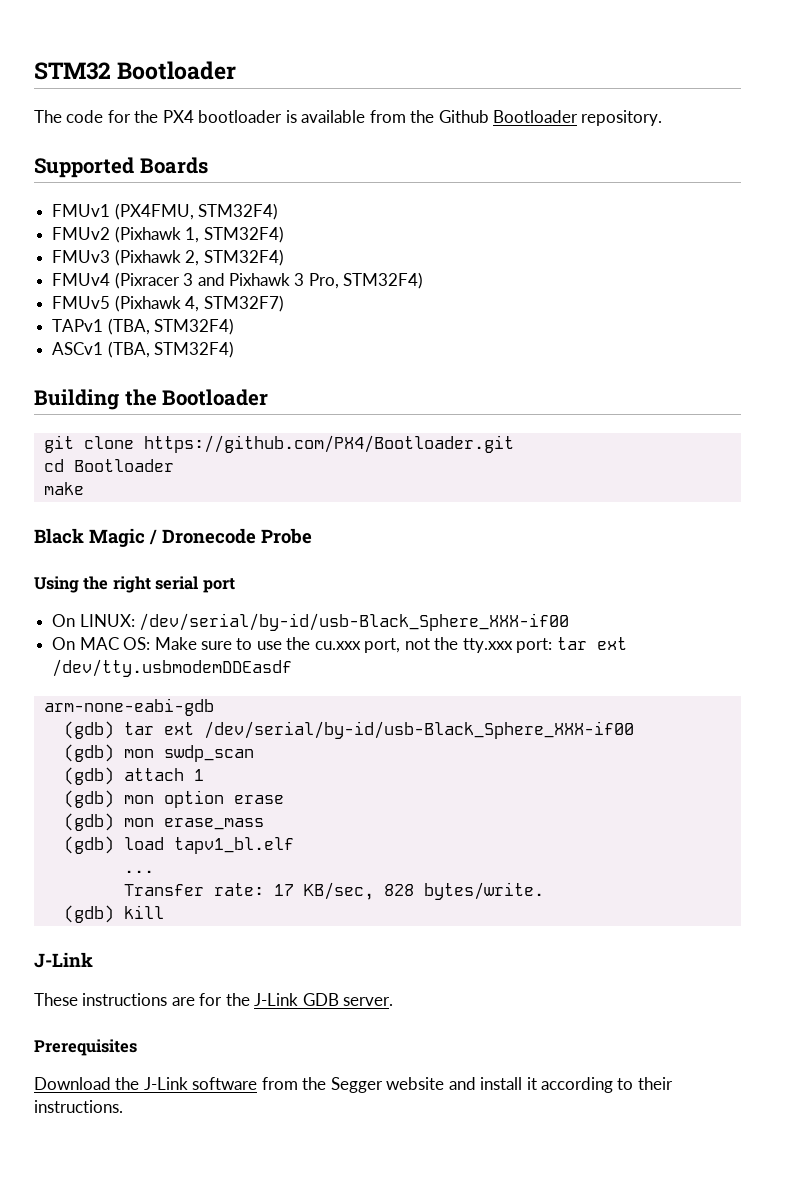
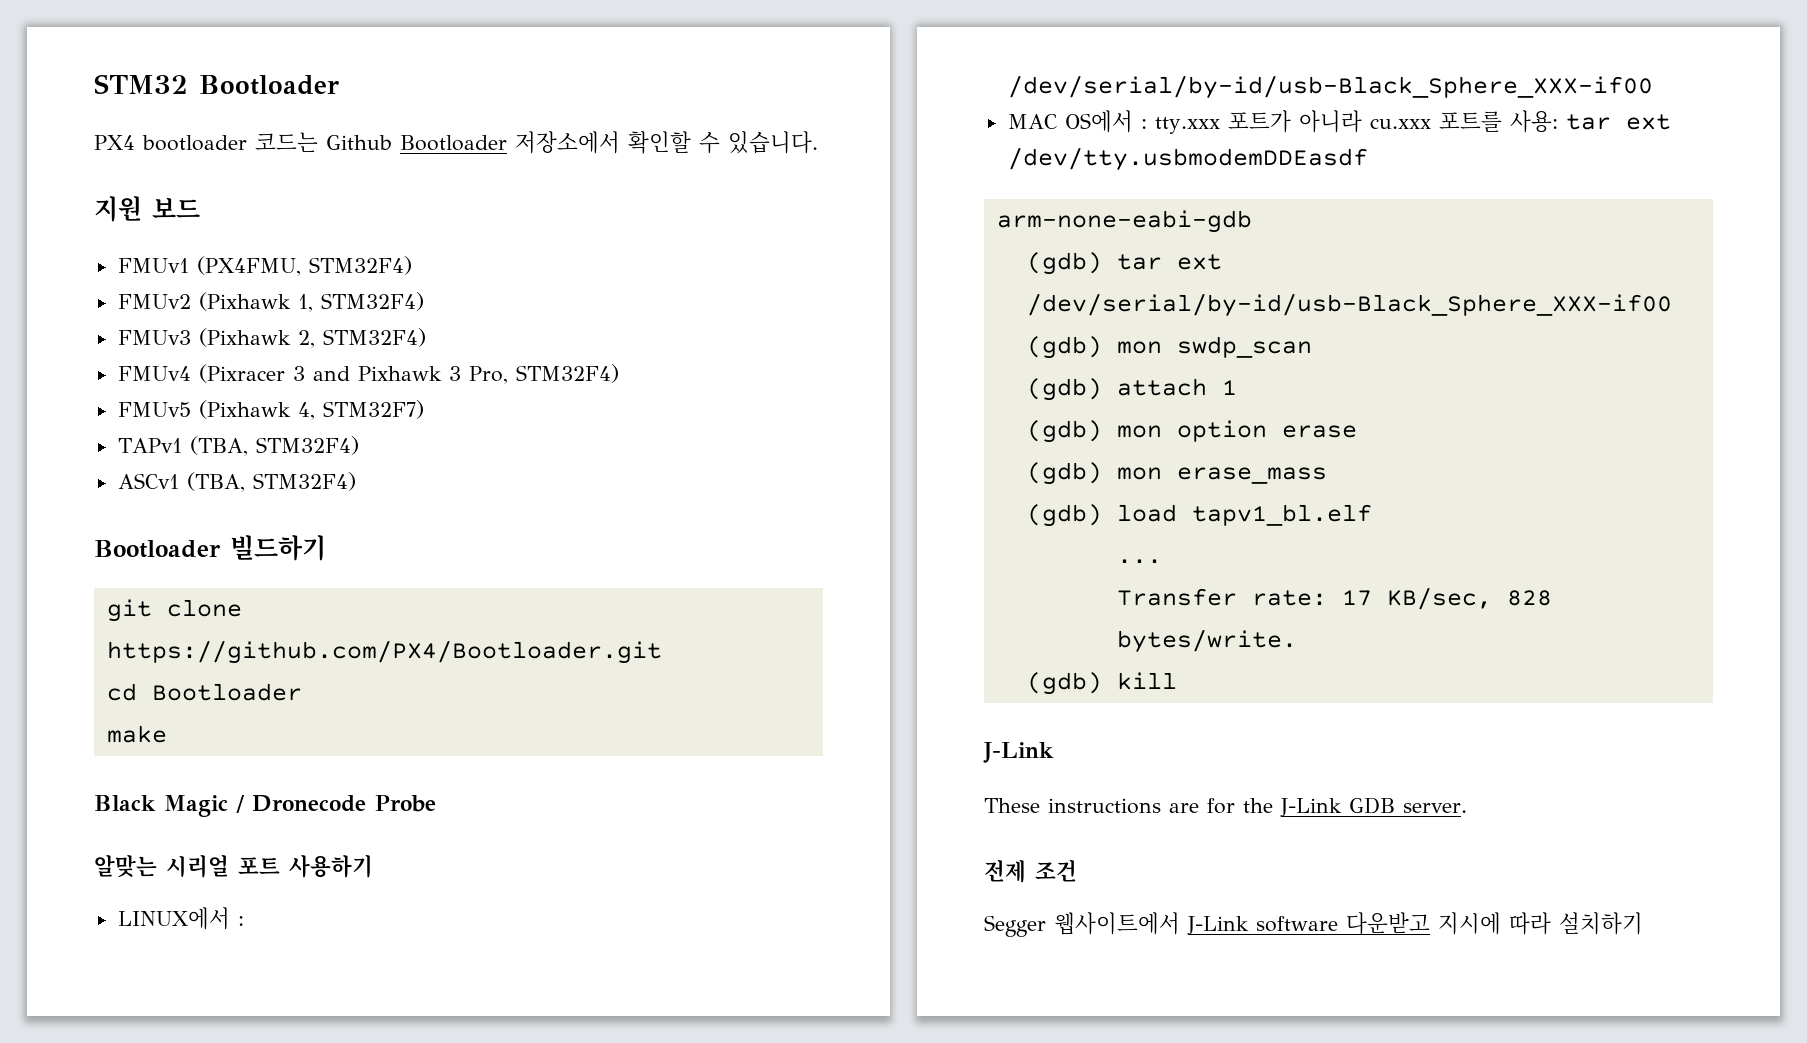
[34,110,663,126] [34,157,208,178] The code for the PX4 bootloader is available from the Github Bootloader repository. // Supported Boards -> [94,131,818,154] [94,196,200,222] PX4 bootloader 코드는 Github Bootloader 저장소에서 확인할 수 있습니다. // 지원 보드
[34,389,269,410] Building the Bootloader -> [94,535,326,561] Bootloader 빌드하기
[34,576,235,593] [52,613,570,631] [52,637,553,653] Using the right serial port // On LINUX: /dev/serial/by-id/usb-Black_Sphere_XXX-if00 // On MAC OS: Make sure to use the cu.xxx port, not the tty.xxx port: -> [94,854,373,878] [117,907,244,930] [1007,75,1653,99] [1007,110,1558,134] 알맞는 시리얼 포트 사용하기 // LINUX에서 : /dev/serial/by-id/usb-Black_Sphere_XXX-if00 // MAC OS에서 : tty.xxx 포트가 아니라 cu.xxx 포트를 사용:
[34,1039,137,1056] [34,1077,673,1093] [34,1100,123,1113] Prerequisites // Download the J-Link software from the Segger website and install it according to their instructions. -> [984,859,1077,883] [984,912,1643,937] 전제 조건 // Segger 웹사이트에서 J-Link software 다운받고 지시에 따라 설치하기

